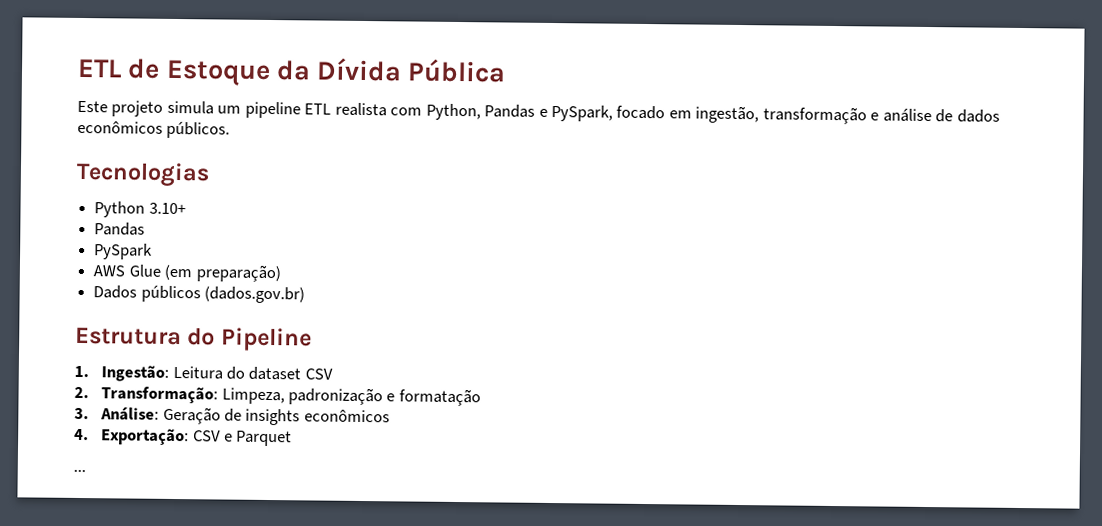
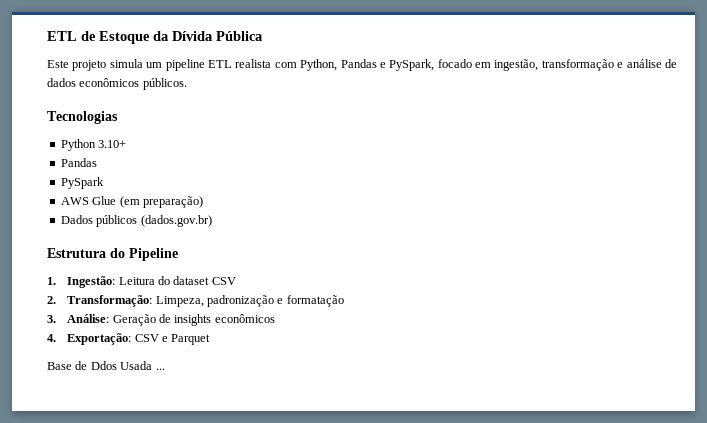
(293, 438) none -> [47,361,153,370] Base de Ddos Usada

